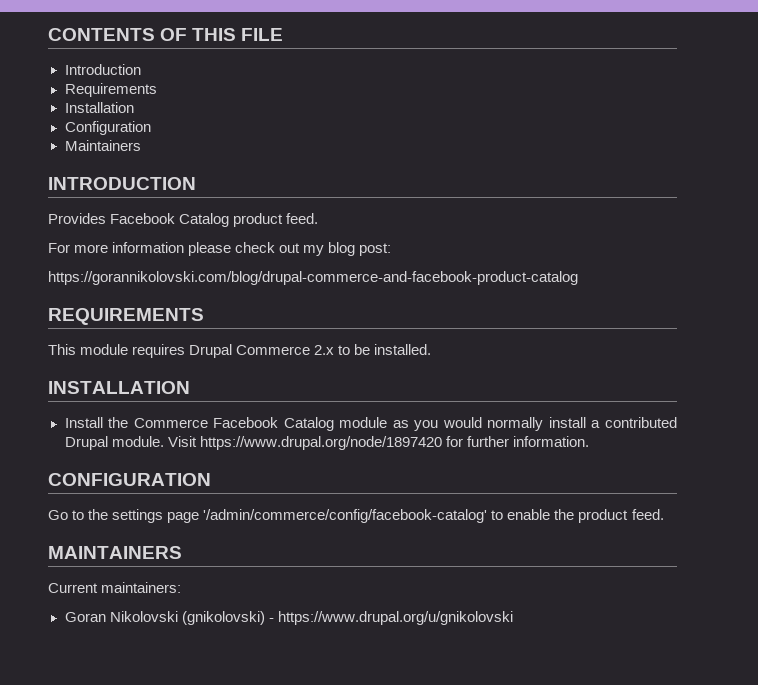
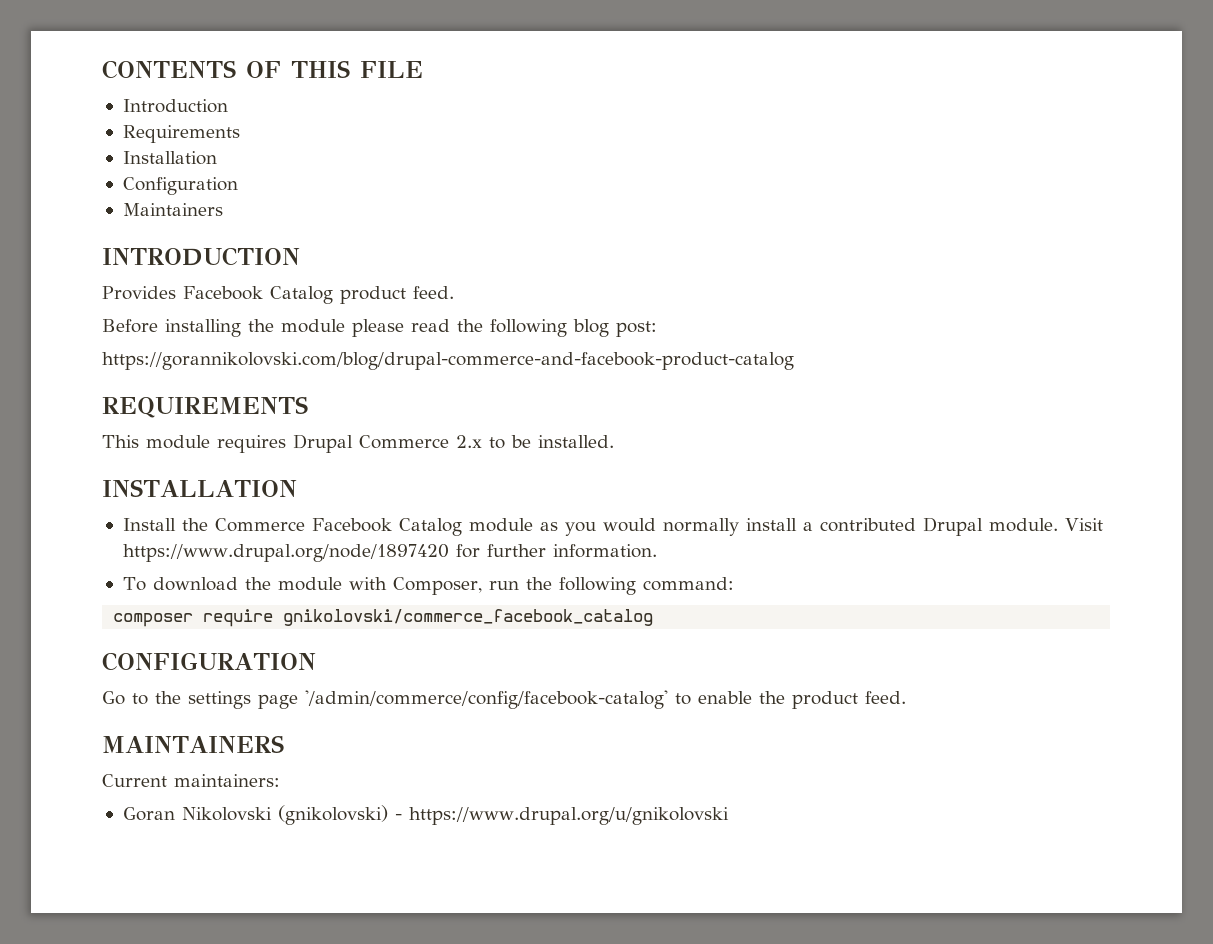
[48,242,325,256] For more information please check out my -> [102,319,567,337] Before installing the module please read the following
(589, 441) none -> [122,577,734,595] [113,609,654,627] // To download the module with Composer, run the following command: // composer require gnikolovski/commerce_facebook_catalog

